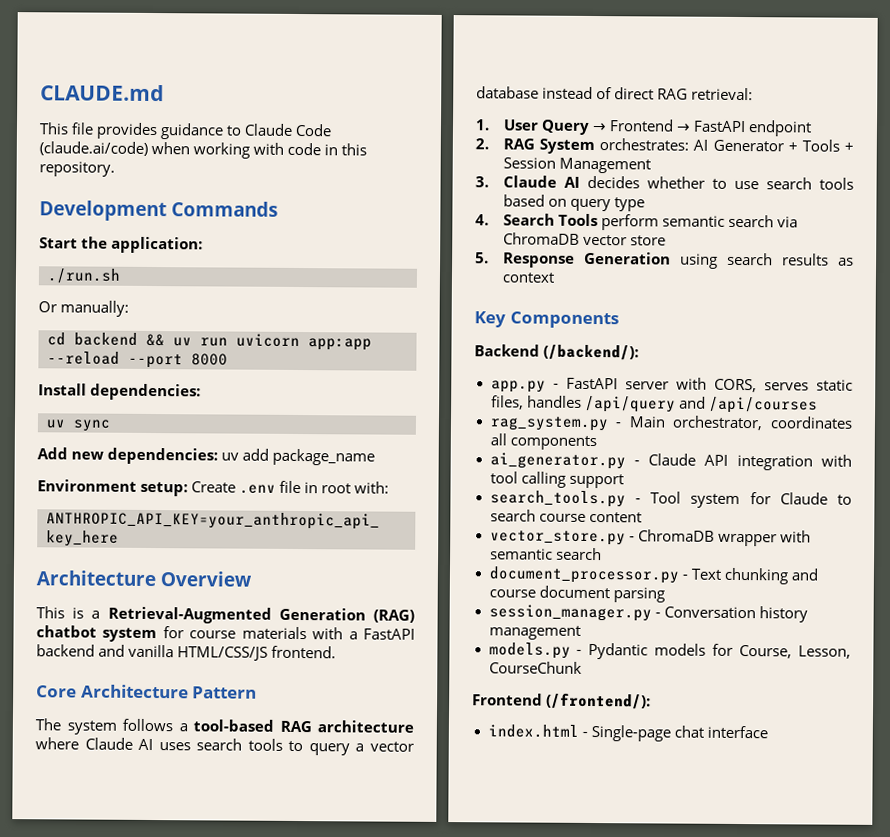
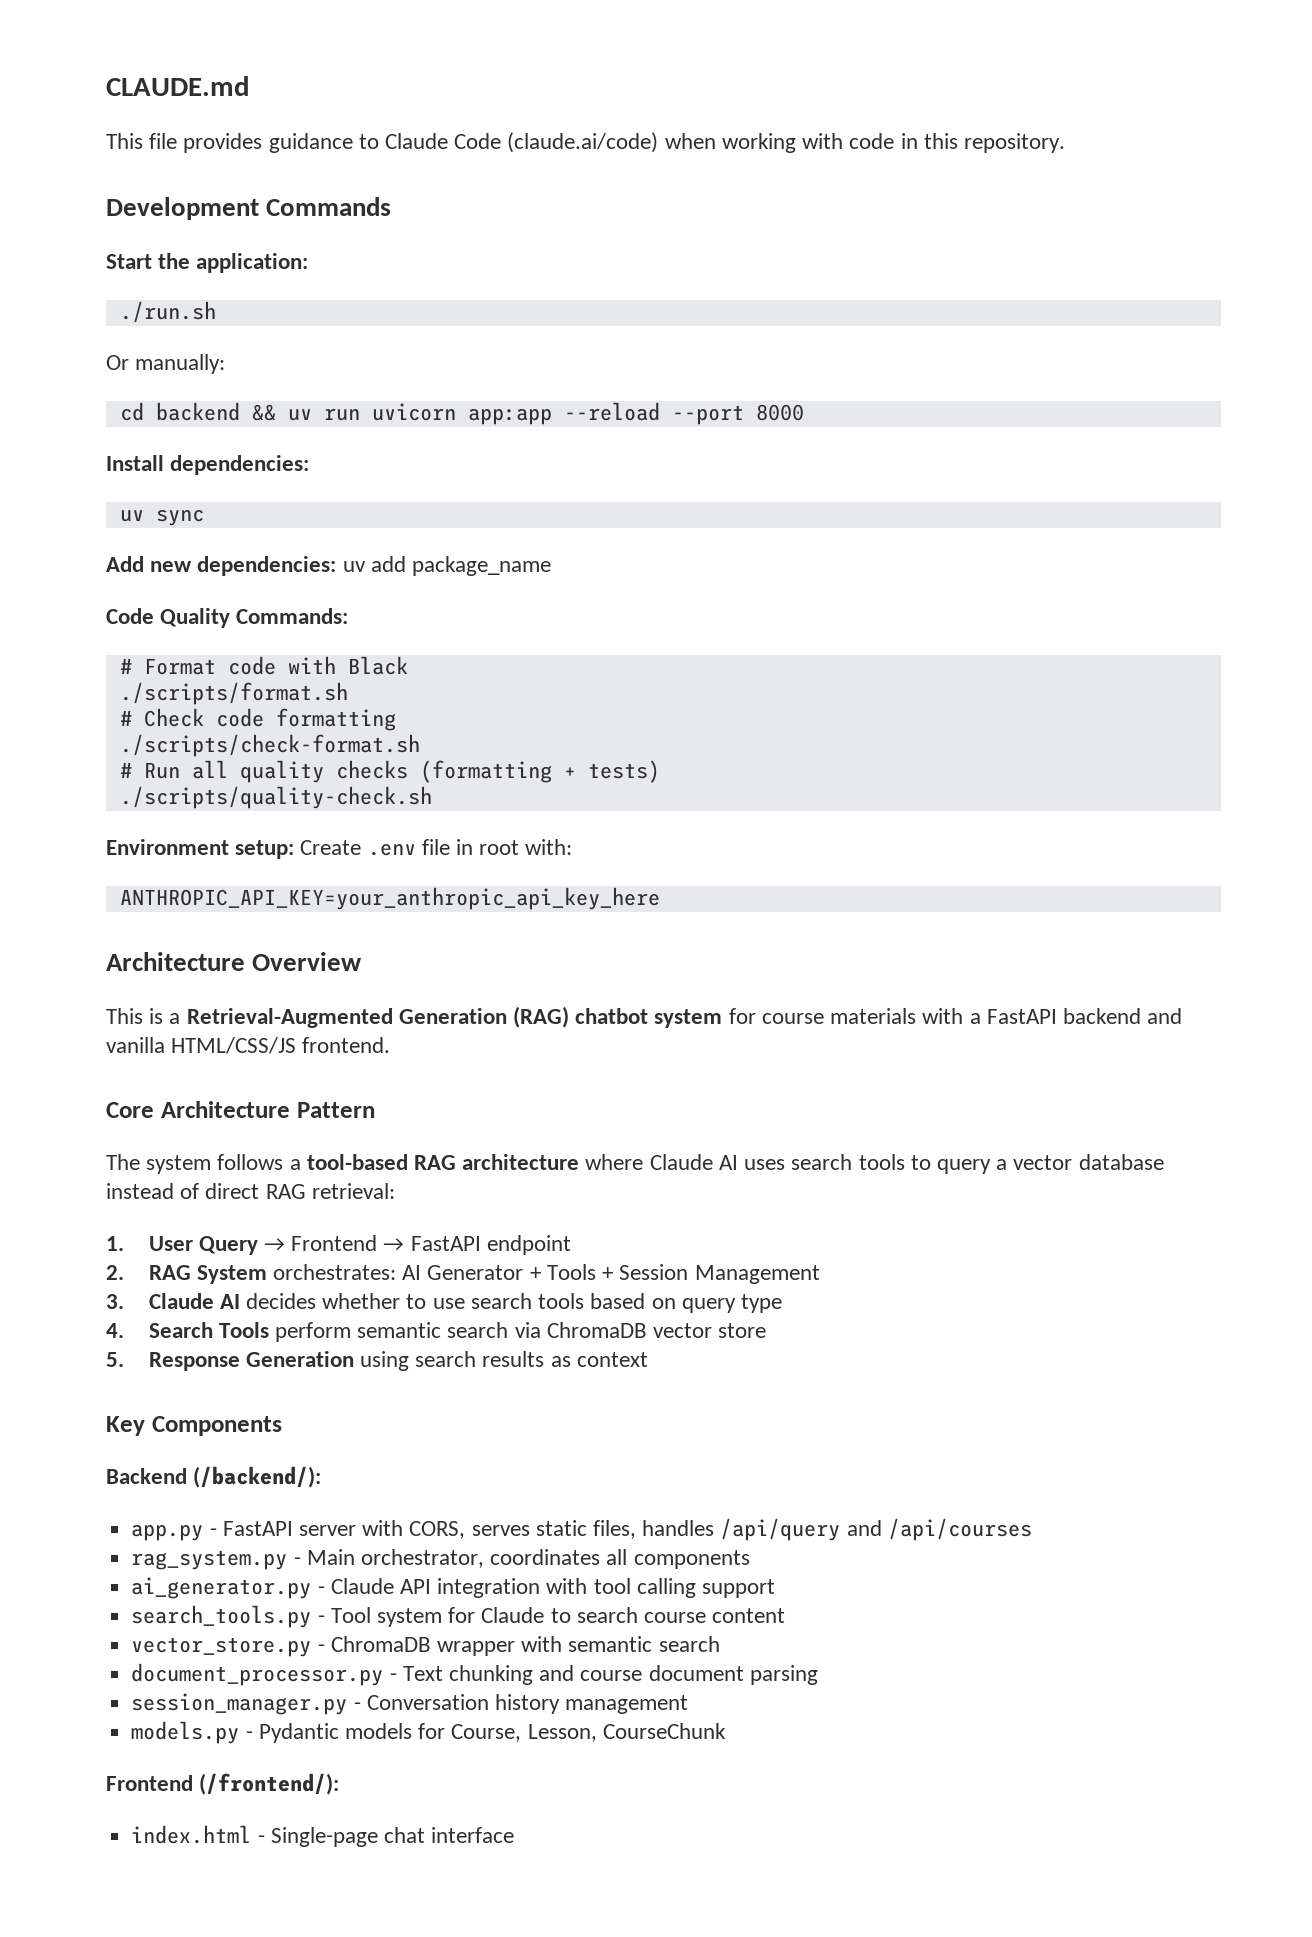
(376, 457) none -> [106,608,349,628] [119,656,408,675] [119,682,348,705] [119,708,396,731] [119,734,420,757] [119,760,660,783] [119,786,432,809] // Code Quality Commands: // # Format code with Black // ./scripts/format.sh // # Check code formatting // ./scripts/check-format.sh // # Run all quality checks (formatting + tests) // ./scripts/quality-check.sh

